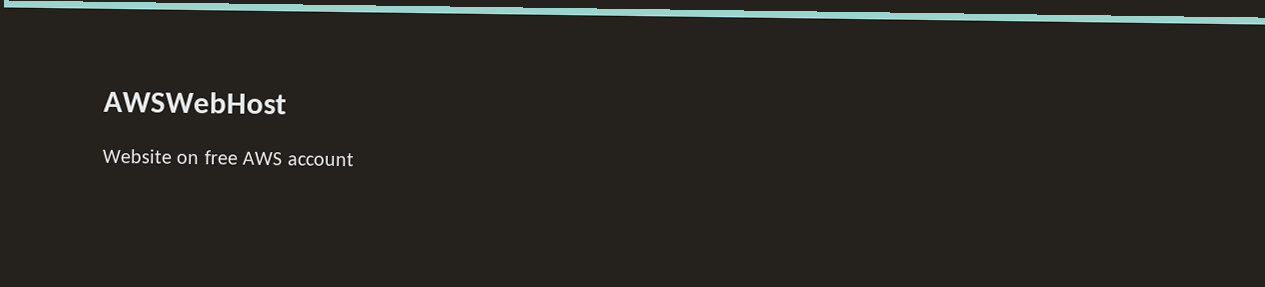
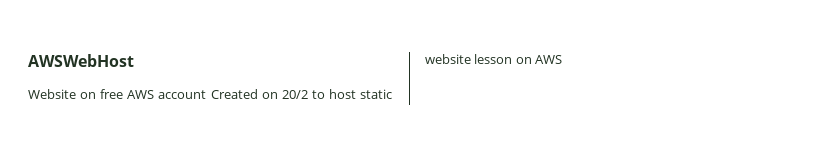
(354, 159) none -> [210,89,392,99] [425,54,563,64] Created on 20/2 to host static website lesson on AWS

